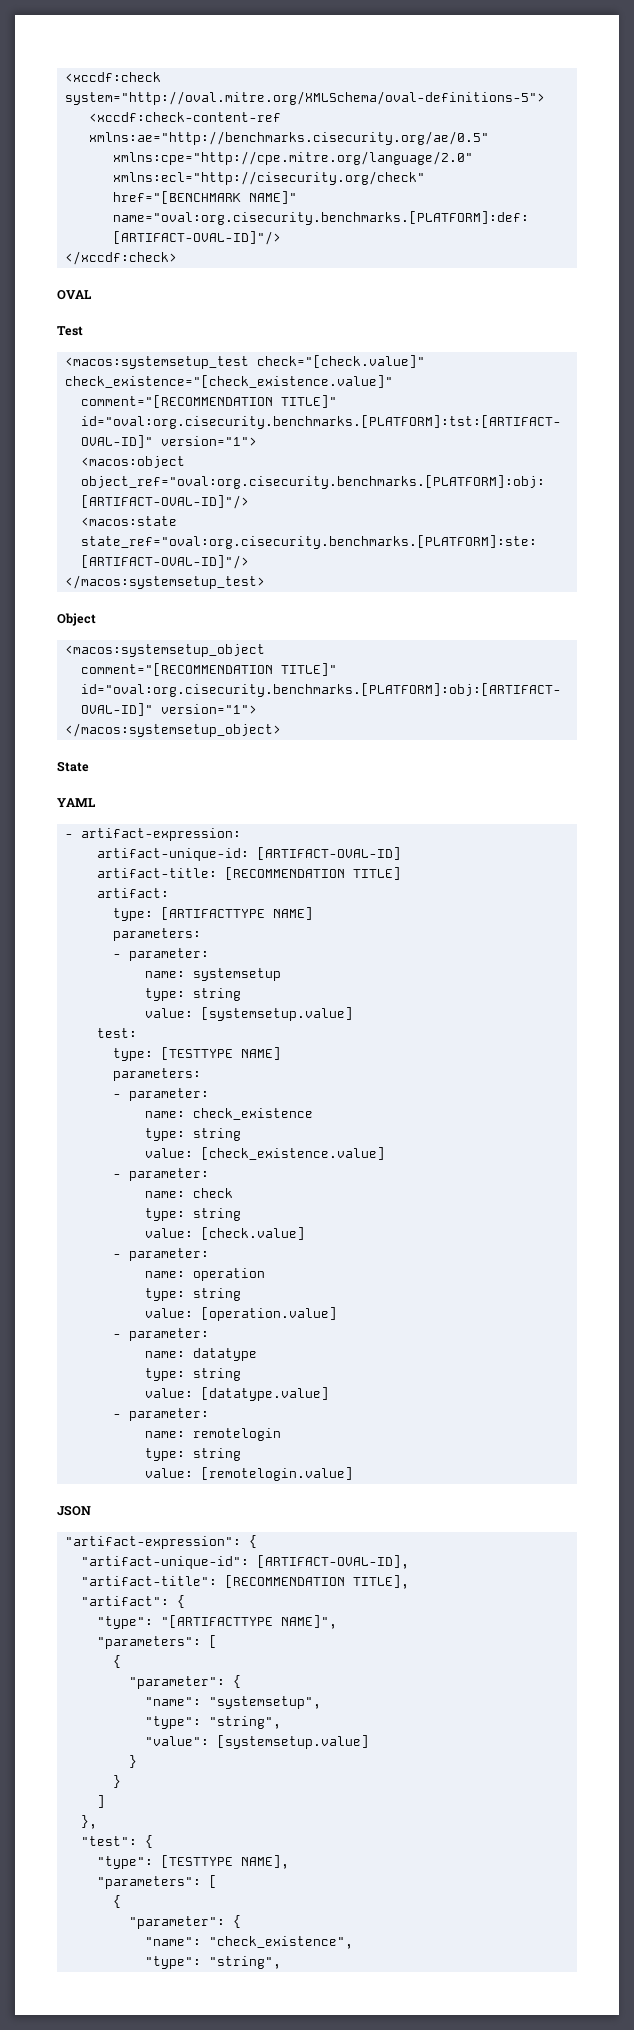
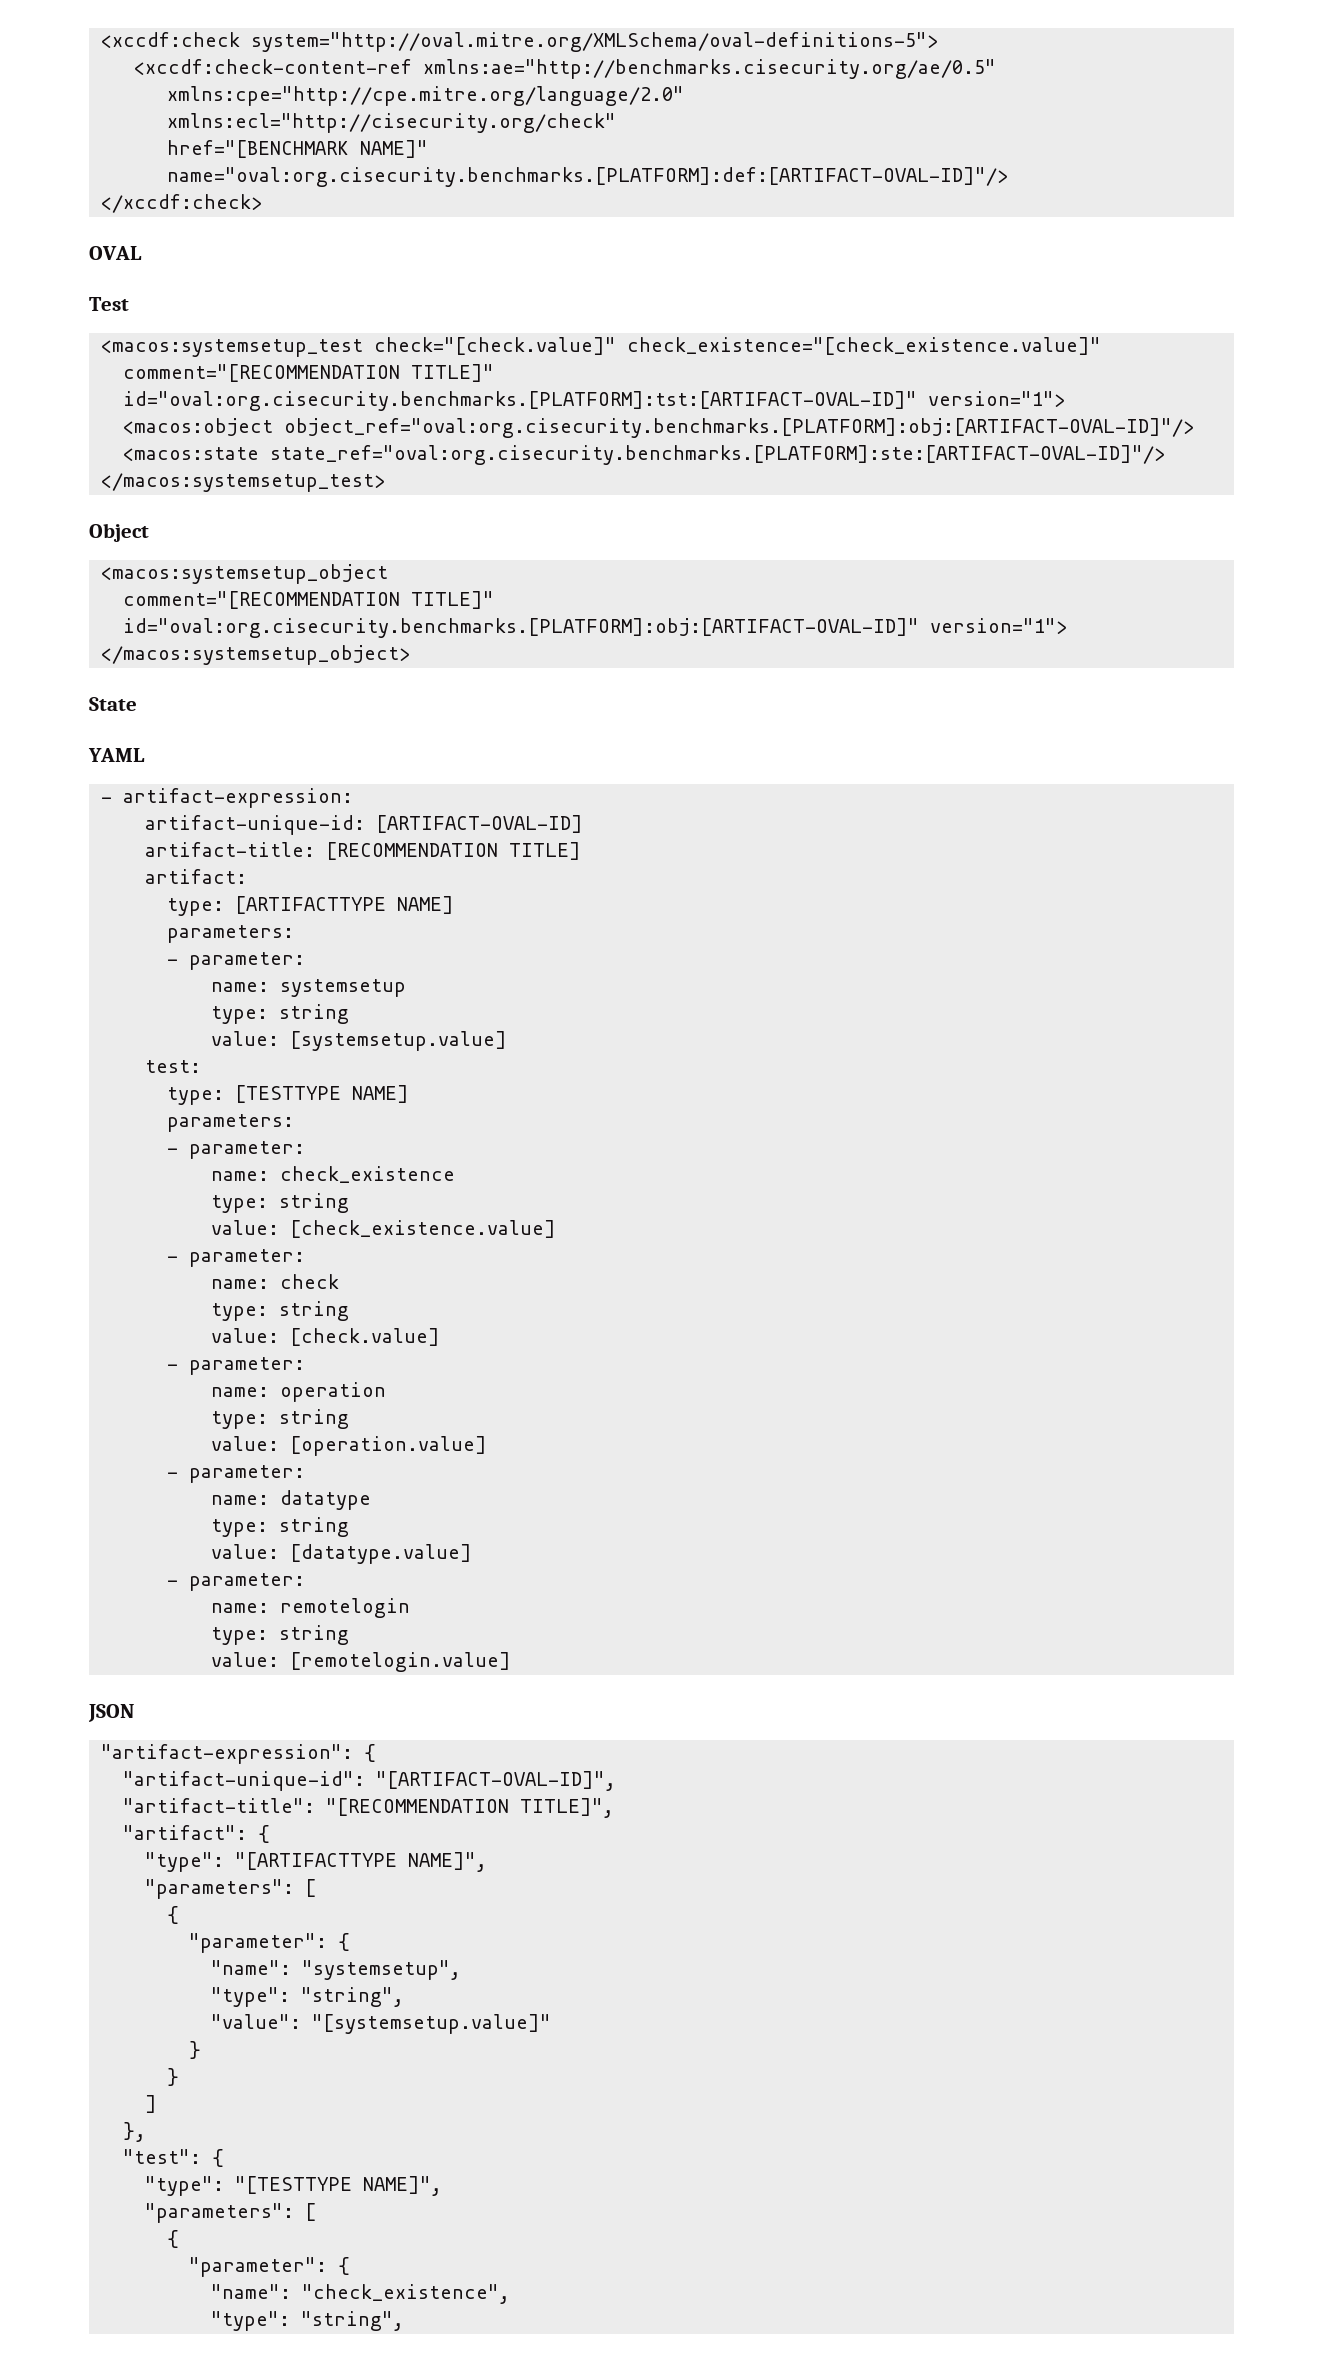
[257,1555,410,1569] [ARTIFACT-OVAL-ID], -> [376,1771,617,1791] "[ARTIFACT-OVAL-ID]",
[225,1575,410,1589] [RECOMMENDATION TITLE], -> [326,1798,615,1818] "[RECOMMENDATION TITLE]",
[217,1735,370,1749] [systemsetup.value] -> [312,2014,552,2034] "[systemsetup.value]"
[161,1855,290,1869] [TESTTYPE NAME], -> [235,2176,443,2196] "[TESTTYPE NAME]",

